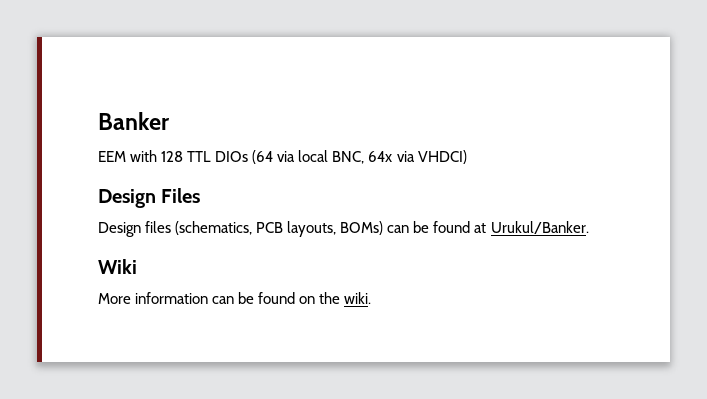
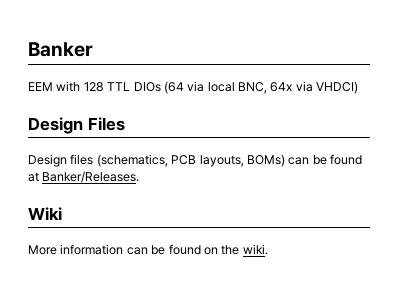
[490,221,589,234] Urukul/Banker. -> [42,171,140,183] Banker/Releases.

